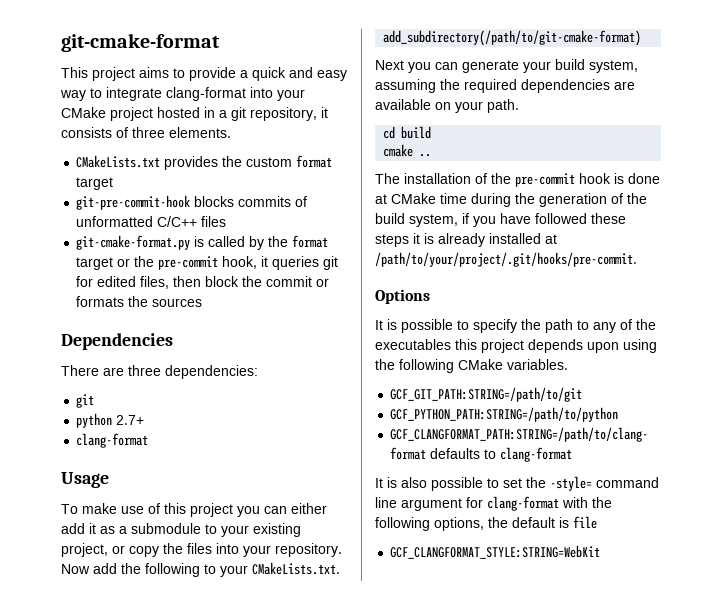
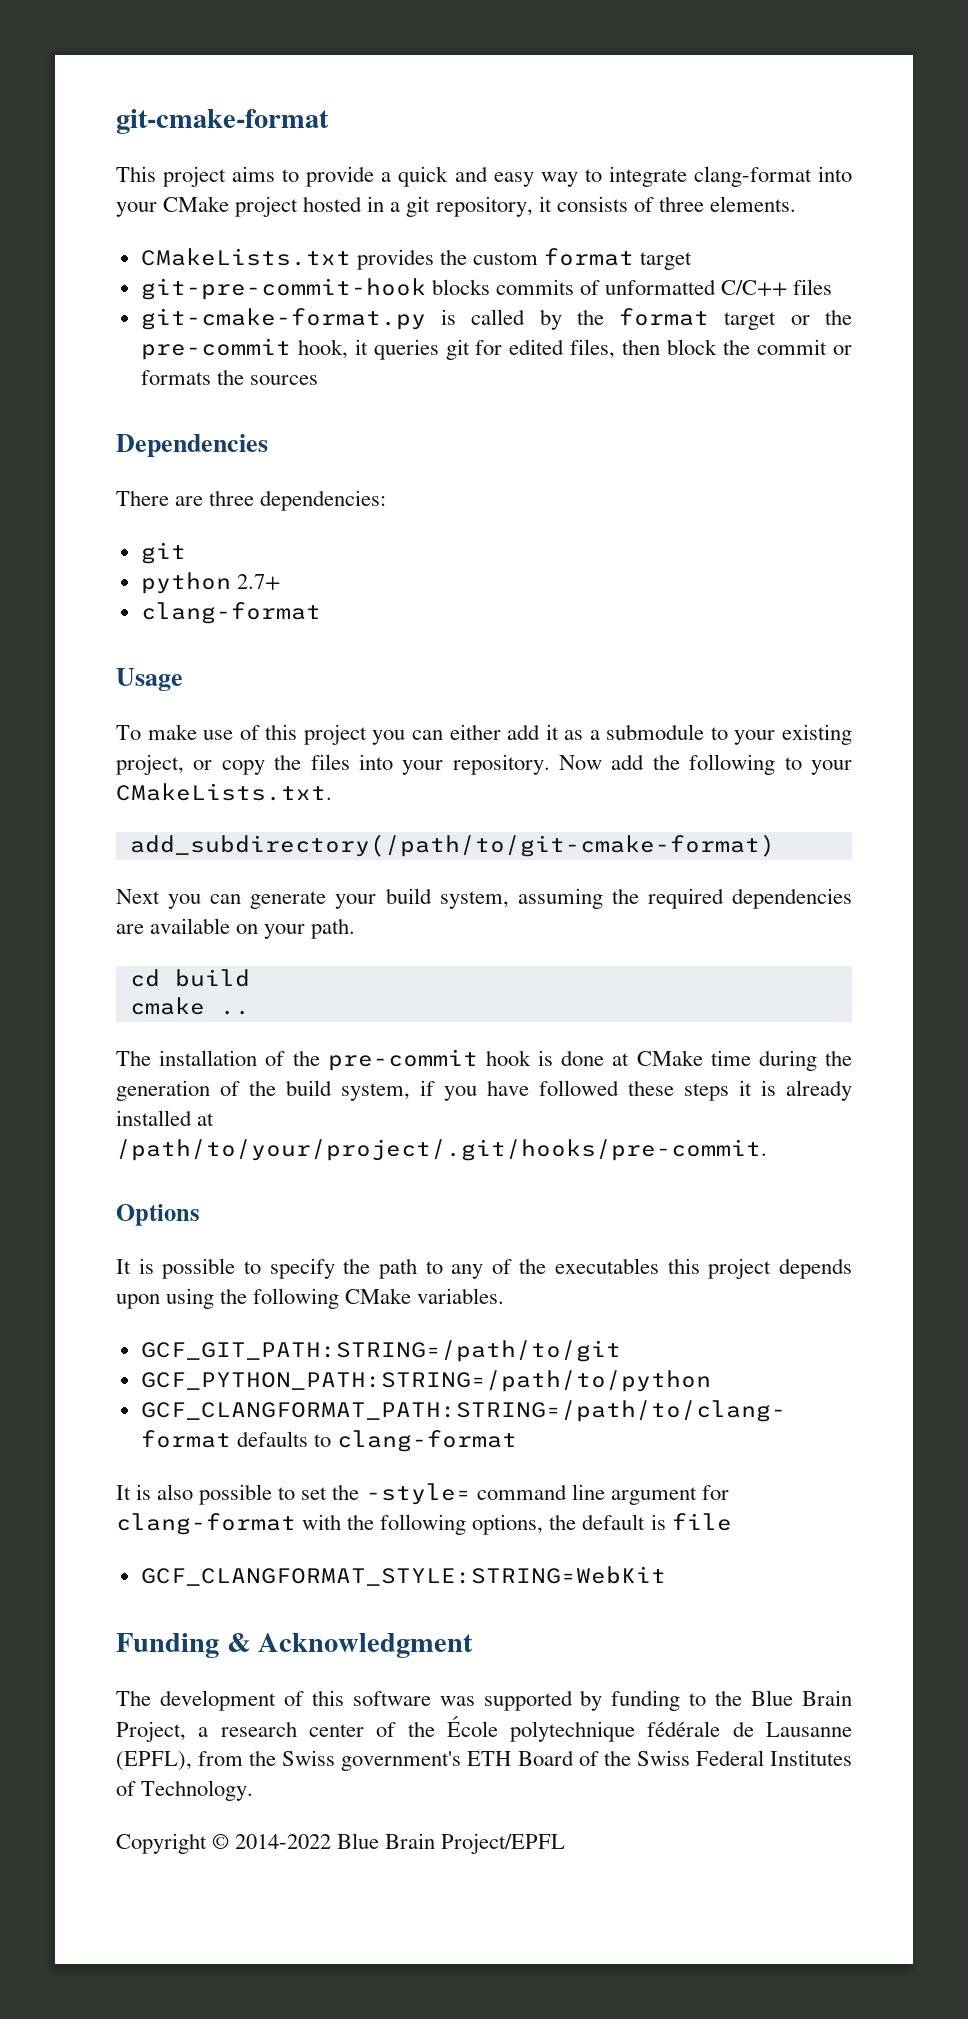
(601, 552) none -> [116,1633,474,1658] [116,1690,852,1711] [116,1716,852,1742] [116,1750,852,1771] [116,1780,254,1801] [116,1833,566,1854] // Funding & Acknowledgment // The development of this software was supported by funding to the Blue Brain Project, a research center of the École polytechnique fédérale de Lausanne (EPFL), from the Swiss government's ETH Board of the Swiss Federal Institutes of Technology. // Copyright © 2014-2022 Blue Brain Project/EPFL

